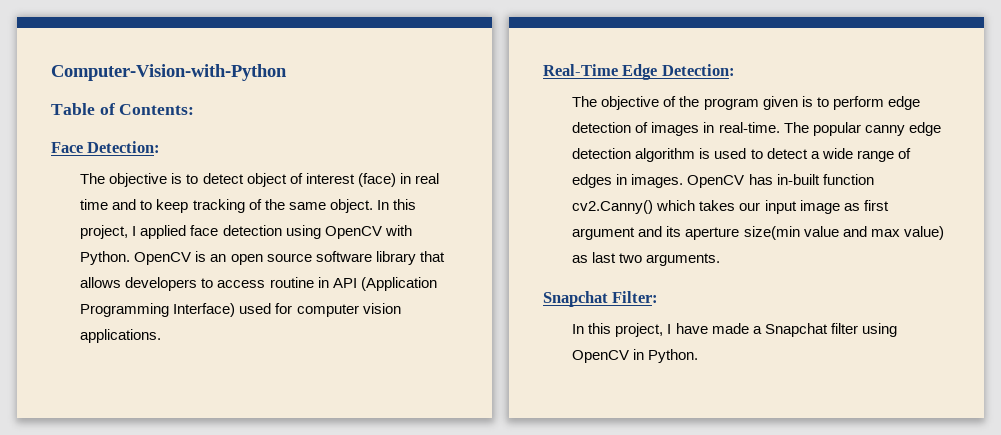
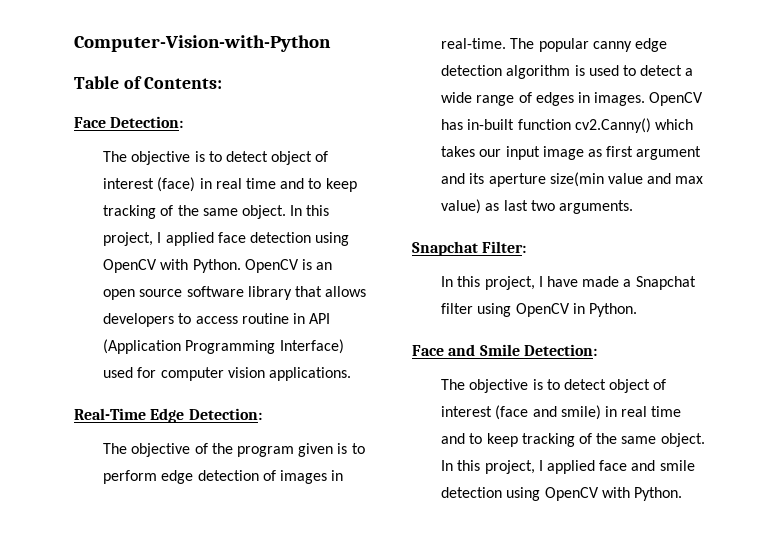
(699, 356) none -> [412,344,597,356] [441,379,667,393] [441,405,682,420] [441,433,705,447] [441,460,695,474] [441,487,682,501] // Face and Smile Detection: // The objective is to detect object of interest (face and smile) in real time and to keep tracking of the same object. In this project, I applied face and smile detection using OpenCV with Python.

